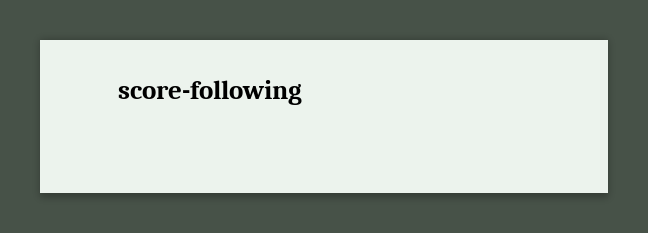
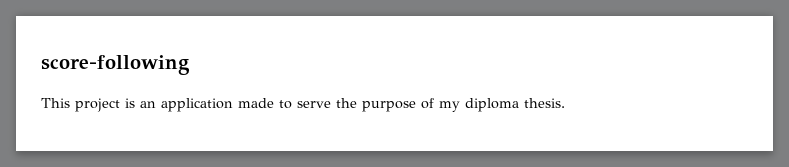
(302, 92) none -> [41,98,565,112] // This project is an application made to serve the purpose of my diploma thesis.

